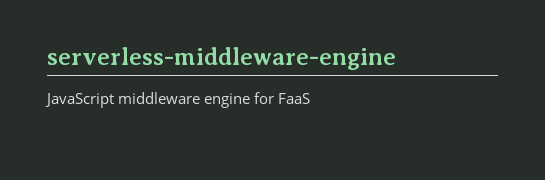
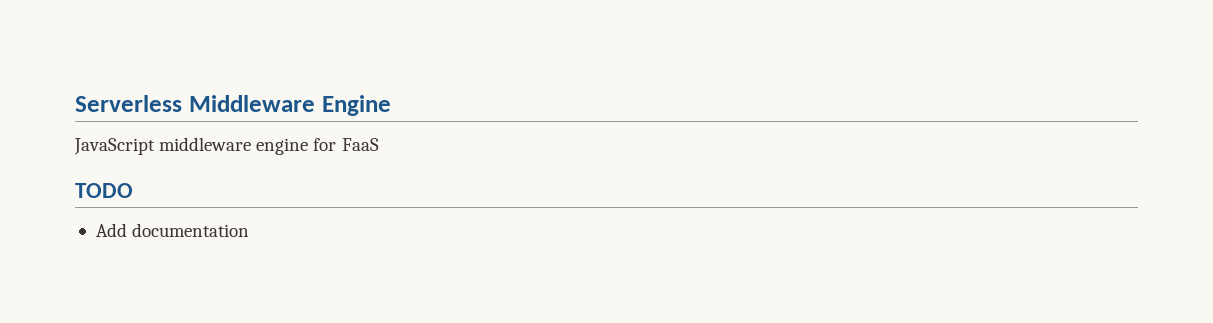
[47,47,396,70] serverless-middleware-engine -> [75,95,391,116] Serverless Middleware Engine
(311, 98) none -> [75,183,133,198] [95,223,250,237] // TODO // Add documentation

